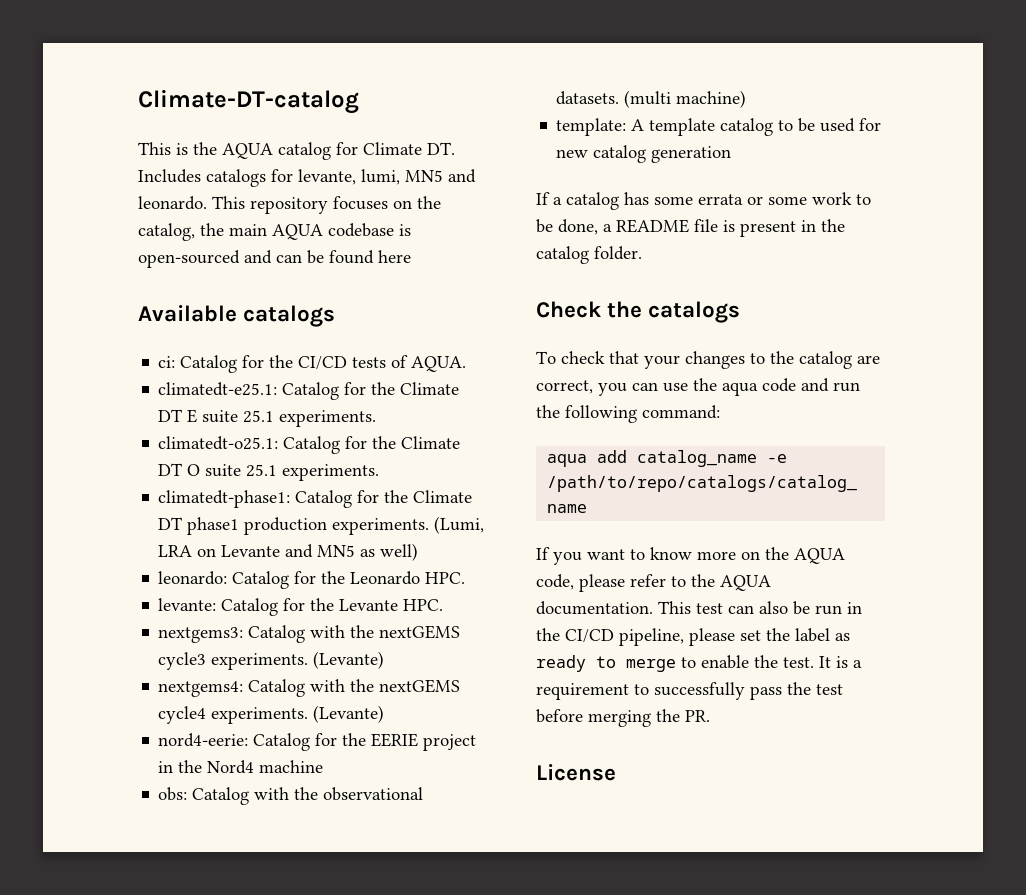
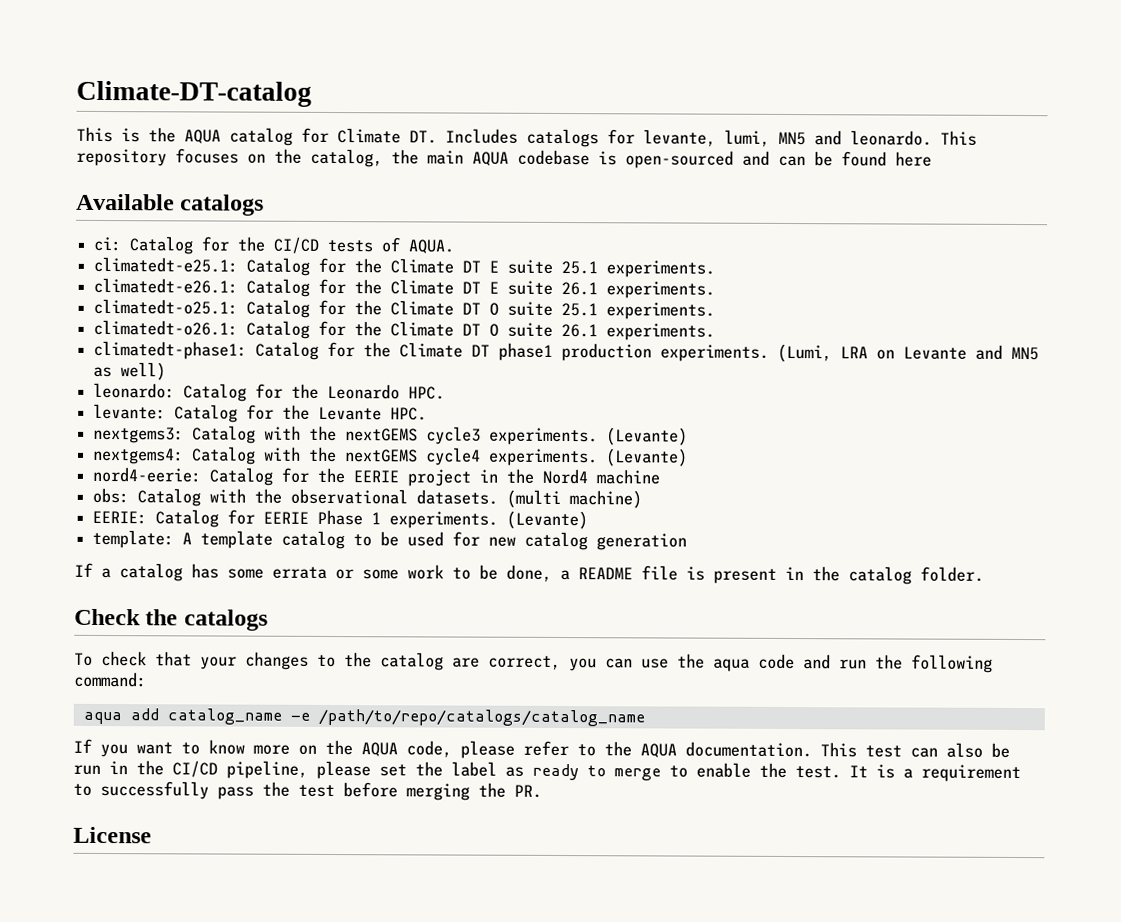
(377, 418) none -> [93,277,716,299] // climatedt-e26.1: Catalog for the Climate DT E suite 26.1 experiments.
(380, 472) none -> [93,319,716,341] // climatedt-o26.1: Catalog for the Climate DT O suite 26.1 experiments.
(747, 99) none -> [92,509,589,530] // EERIE: Catalog for EERIE Phase 1 experiments. (Levante)

